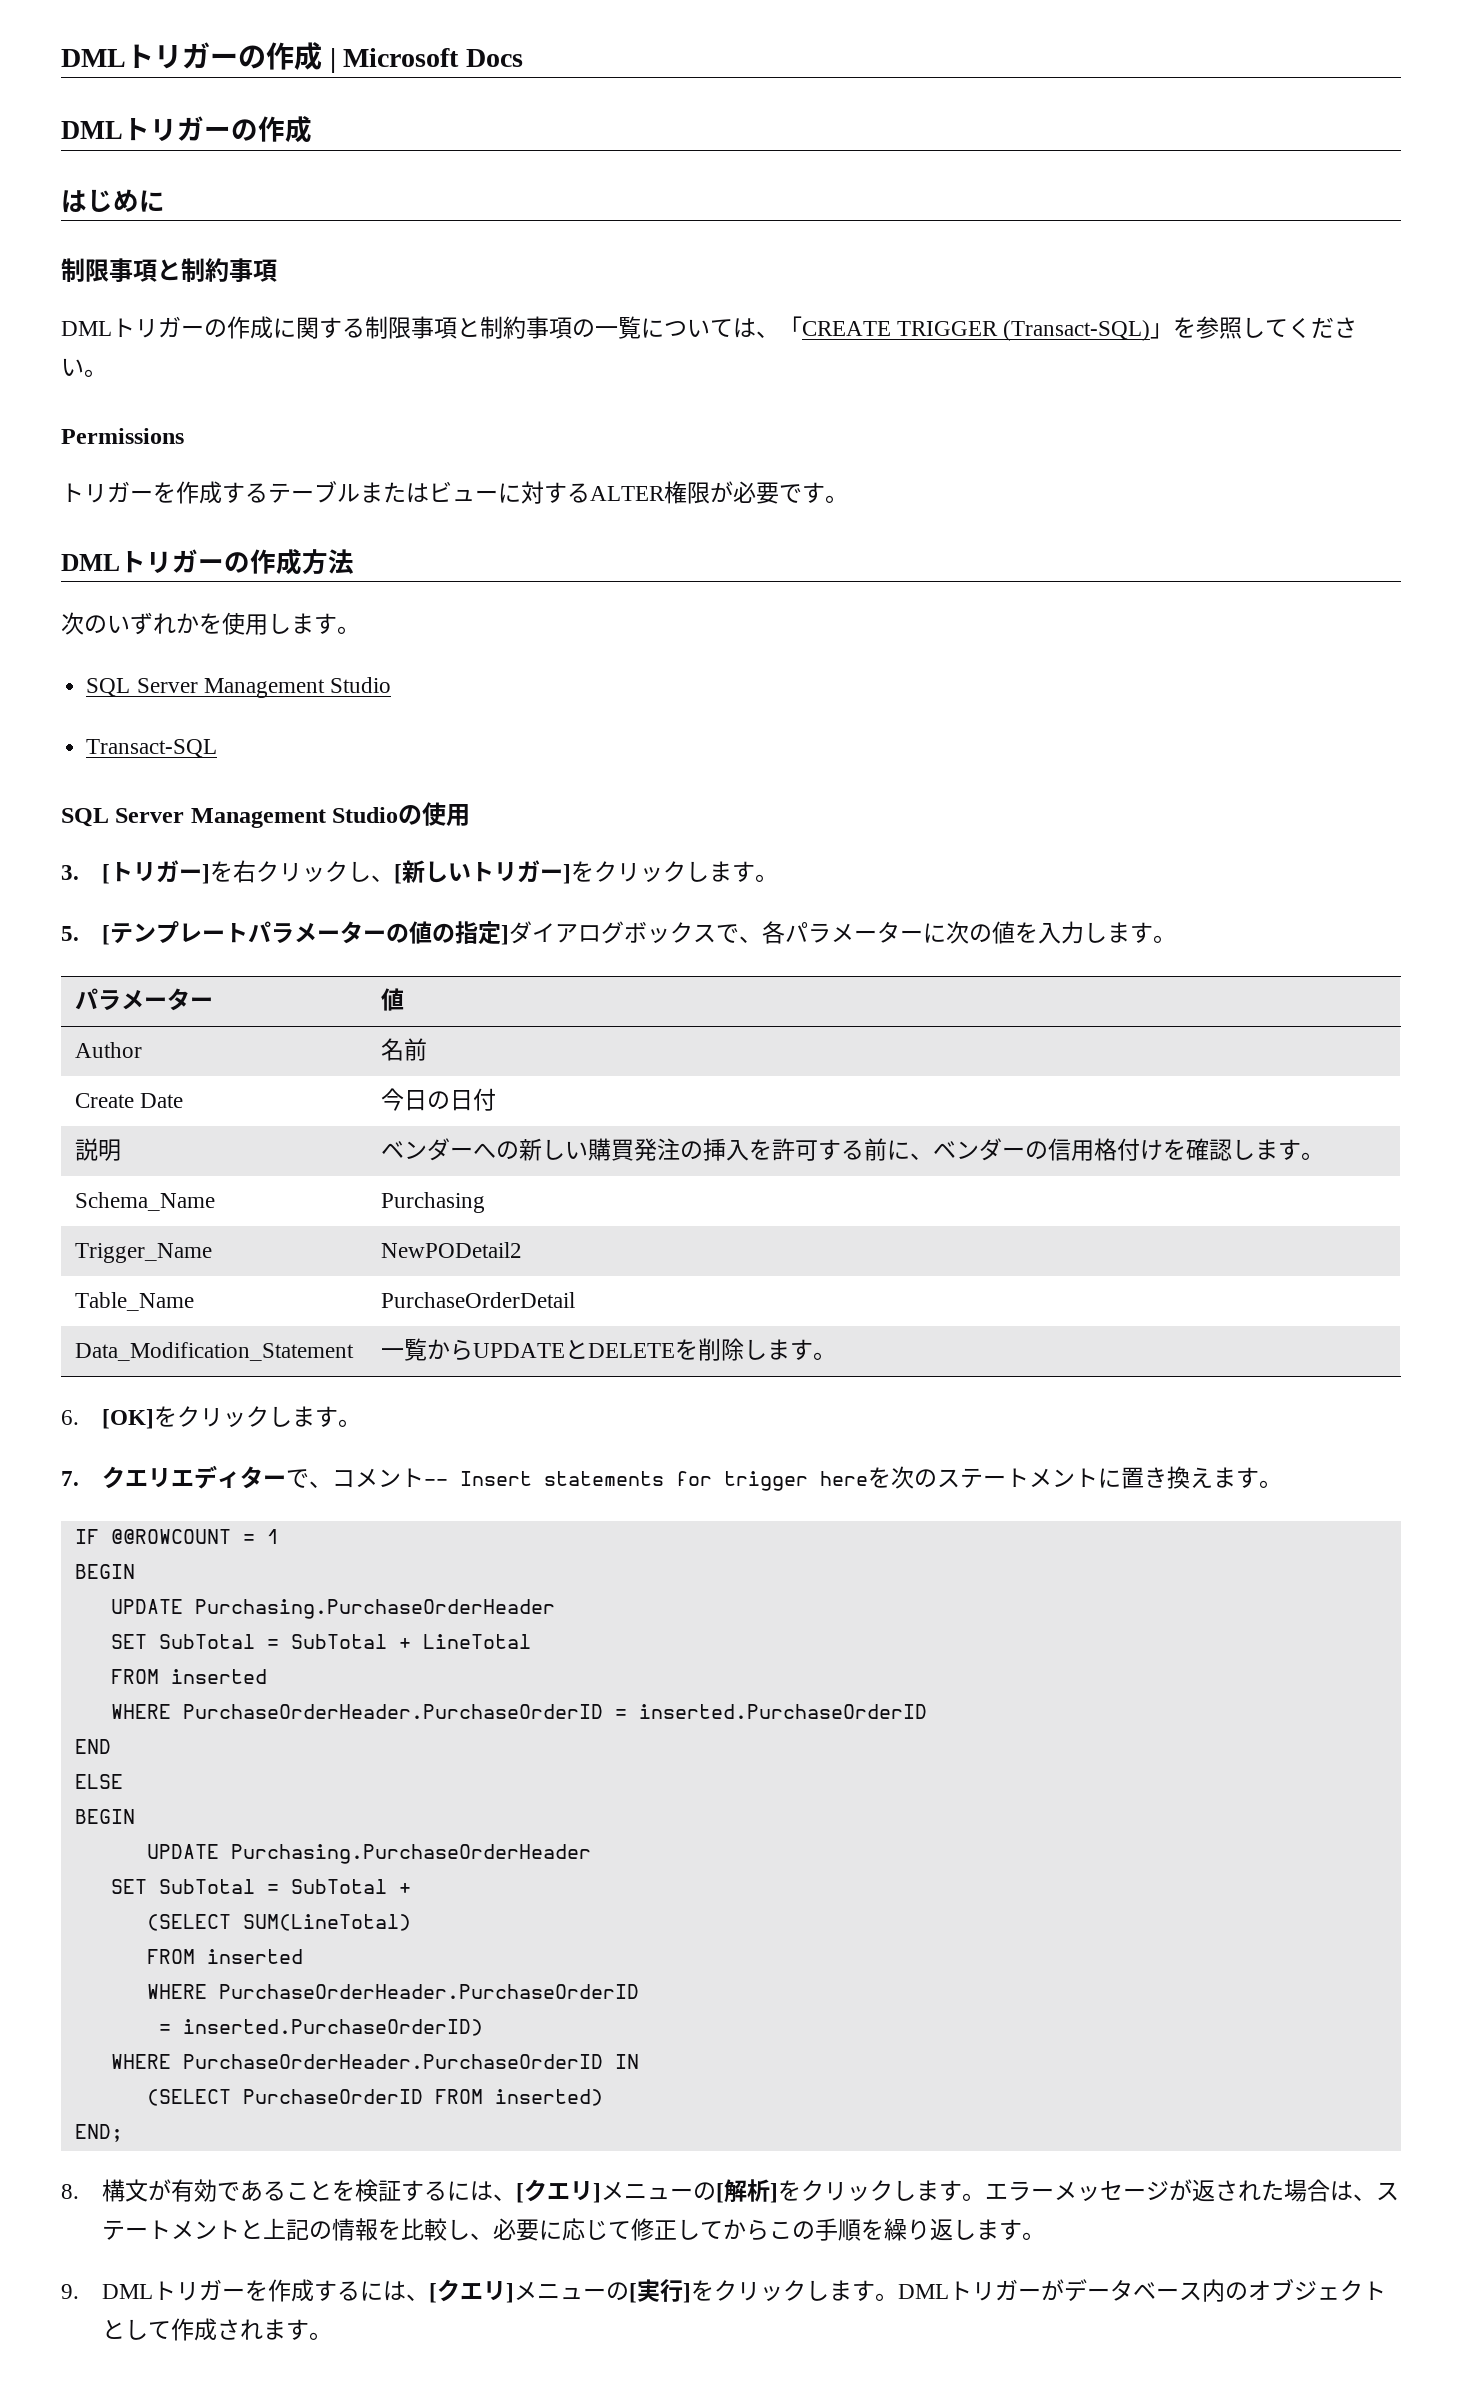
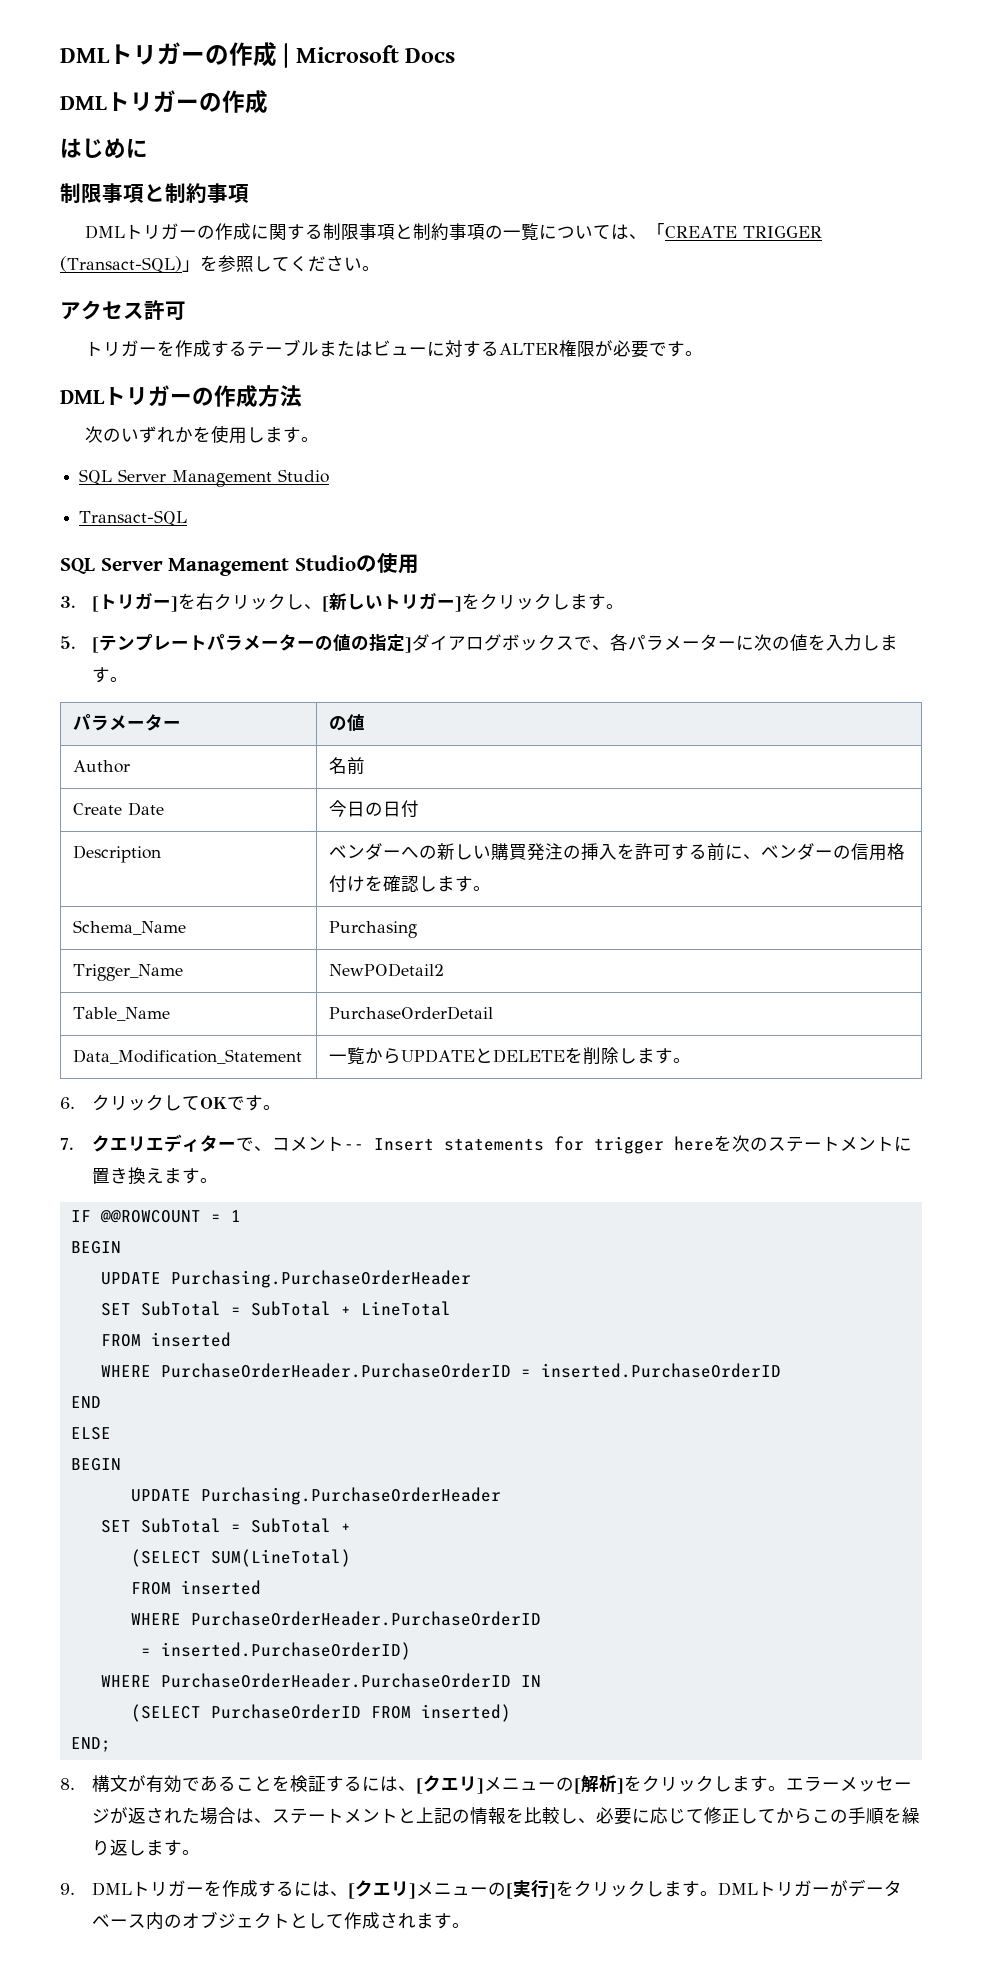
[61,428,184,444] Permissions -> [60,300,186,320] アクセス許可
(213, 1002) none -> [329,716,348,731] の
[74,1138,121,1161] 説明 -> [73,845,162,863] Description
[102,1406,316,1429] [OK]をクリックしま -> [91,1094,245,1111] クリックしてOKで

